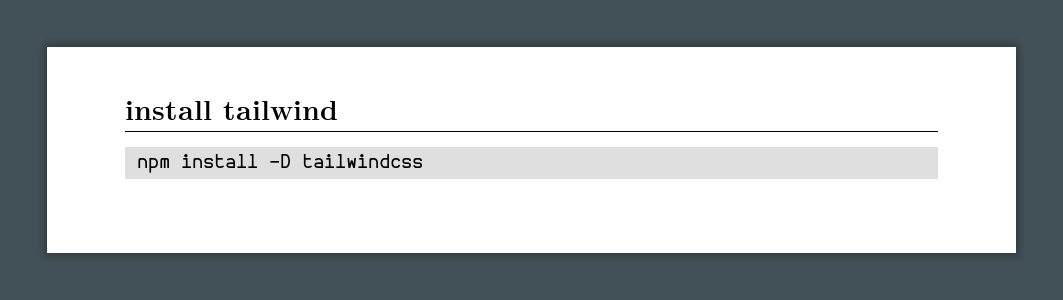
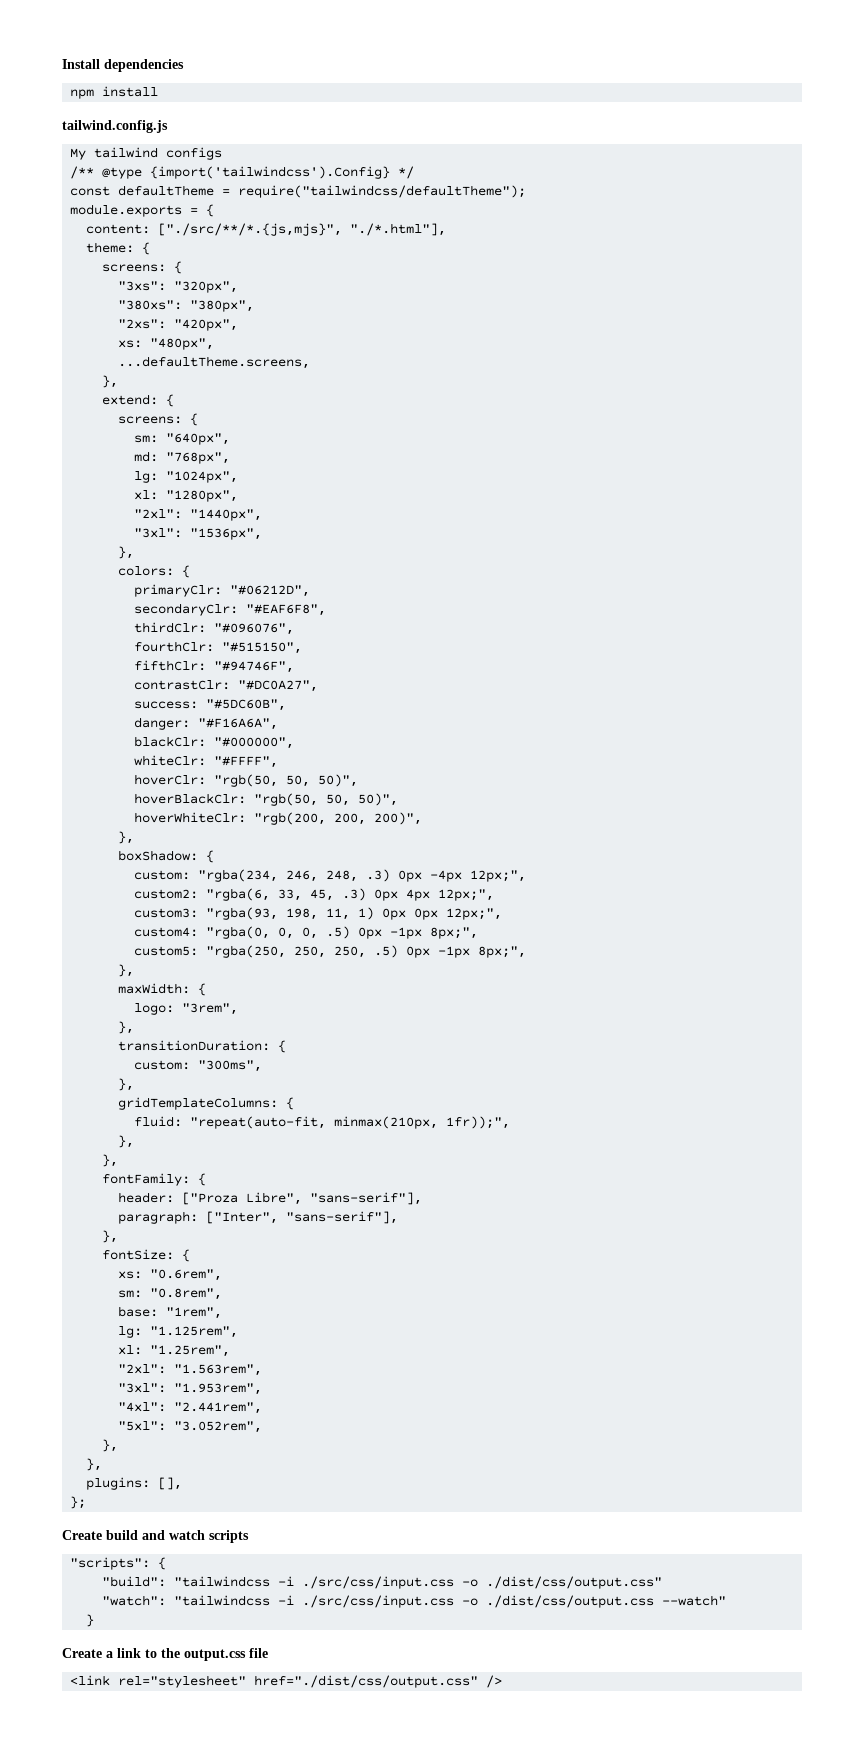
[125,101,338,120] install tailwind -> [62,59,184,72] Install dependencies
[269,154,424,168] -D tailwindcss -> [62,120,168,133] [69,147,222,160] [69,166,414,179] [69,185,526,198] [69,204,214,217] [85,223,446,236] [85,242,150,255] [101,261,182,274] [117,281,238,293] [117,300,254,312] [117,319,238,331] [117,338,214,350] [117,356,310,369] [101,375,118,388] [101,394,174,407] [117,413,198,426] [133,433,230,445] [133,451,230,464] [133,471,238,483] [133,490,238,502] [133,509,262,521] [133,528,262,540] [117,546,134,559] [117,565,190,578] [133,584,310,597] [133,603,326,616] [133,622,294,635] [133,641,302,654] [133,660,294,673] [133,680,318,692] [133,699,286,711] [133,717,278,730] [133,736,294,749] [133,755,278,768] [133,774,358,787] [133,793,398,806] [133,812,422,825] [117,831,134,844] [117,850,214,863] [133,869,526,882] [133,888,494,901] [133,907,502,920] [133,926,478,939] [133,945,526,958] [117,964,134,977] [117,983,206,996] [133,1003,238,1015] [117,1021,134,1034] [117,1040,286,1053] [133,1060,262,1072] [117,1078,134,1091] [117,1097,294,1110] [133,1116,510,1129] [117,1135,134,1148] [101,1154,118,1167] [101,1173,206,1186] [117,1192,422,1205] [117,1211,398,1224] [101,1230,118,1243] [101,1249,190,1262] [117,1269,222,1281] [117,1288,222,1300] [117,1306,222,1319] [117,1326,238,1338] [117,1345,230,1357] [117,1364,262,1376] [117,1383,262,1395] [117,1402,262,1414] [117,1421,262,1433] [101,1439,118,1452] [85,1458,102,1471] [85,1477,182,1490] [69,1496,86,1509] [62,1530,249,1543] [69,1557,166,1570] [101,1576,662,1589] [101,1595,726,1608] [85,1614,94,1627] [62,1648,268,1661] [69,1675,502,1688] // tailwind.config.js // My tailwind configs // /** @type {import('tailwindcss').Config} */ // const defaultTheme = require("tailwindcss/defaultTheme"); // module.exports = { // content: ["./src/**/*.{js,mjs}", "./*.html"], // theme: { // screens: { // "3xs": "320px", // "380xs": "380px", // "2xs": "420px", // xs: "480px", // ...defaultTheme.screens, // }, // extend: { // screens: { // sm: "640px", // md: "768px", // lg: "1024px", // xl: "1280px", // "2xl": "1440px", // "3xl": "1536px", // }, // colors: { // primaryClr: "#06212D", // secondaryClr: "#EAF6F8", // thirdClr: "#096076", // fourthClr: "#515150", // fifthClr: "#94746F", // contrastClr: "#DC0A27", // success: "#5DC60B", // danger: "#F16A6A", // blackClr: "#000000", // whiteClr: "#FFFF", // hoverClr: "rgb(50, 50, 50)", // hoverBlackClr: "rgb(50, 50, 50)", // hoverWhiteClr: "rgb(200, 200, 200)", // }, // boxShadow: { // custom: "rgba(234, 246, 248, .3) 0px -4px 12px;", // custom2: "rgba(6, 33, 45, .3) 0px 4px 12px;", // custom3: "rgba(93, 198, 11, 1) 0px 0px 12px;", // custom4: "rgba(0, 0, 0, .5) 0px -1px 8px;", // custom5: "rgba(250, 250, 250, .5) 0px -1px 8px;", // }, // maxWidth: { // logo: "3rem", // }, // transitionDuration: { // custom: "300ms", // }, // gridTemplateColumns: { // fluid: "repeat(auto-fit, minmax(210px, 1fr));", // }, // }, // fontFamily: { // header: ["Proza Libre", "sans-serif"], // paragraph: ["Inter", "sans-serif"], // }, // fontSize: { // xs: "0.6rem", // sm: "0.8rem", // base: "1rem", // lg: "1.125rem", // xl: "1.25rem", // "2xl": "1.563rem", // "3xl": "1.953rem", // "4xl": "2.441rem", // "5xl": "3.052rem", // }, // }, // plugins: [], // }; // Create build and watch scripts // "scripts": { // "build": "tailwindcss -i ./src/css/input.css -o ./dist/css/output.css" // "watch": "tailwindcss -i ./src/css/input.css -o ./dist/css/output.css --watch" // } // Create a link to the output.css file // <link rel="stylesheet" href="./dist/css/output.css" />

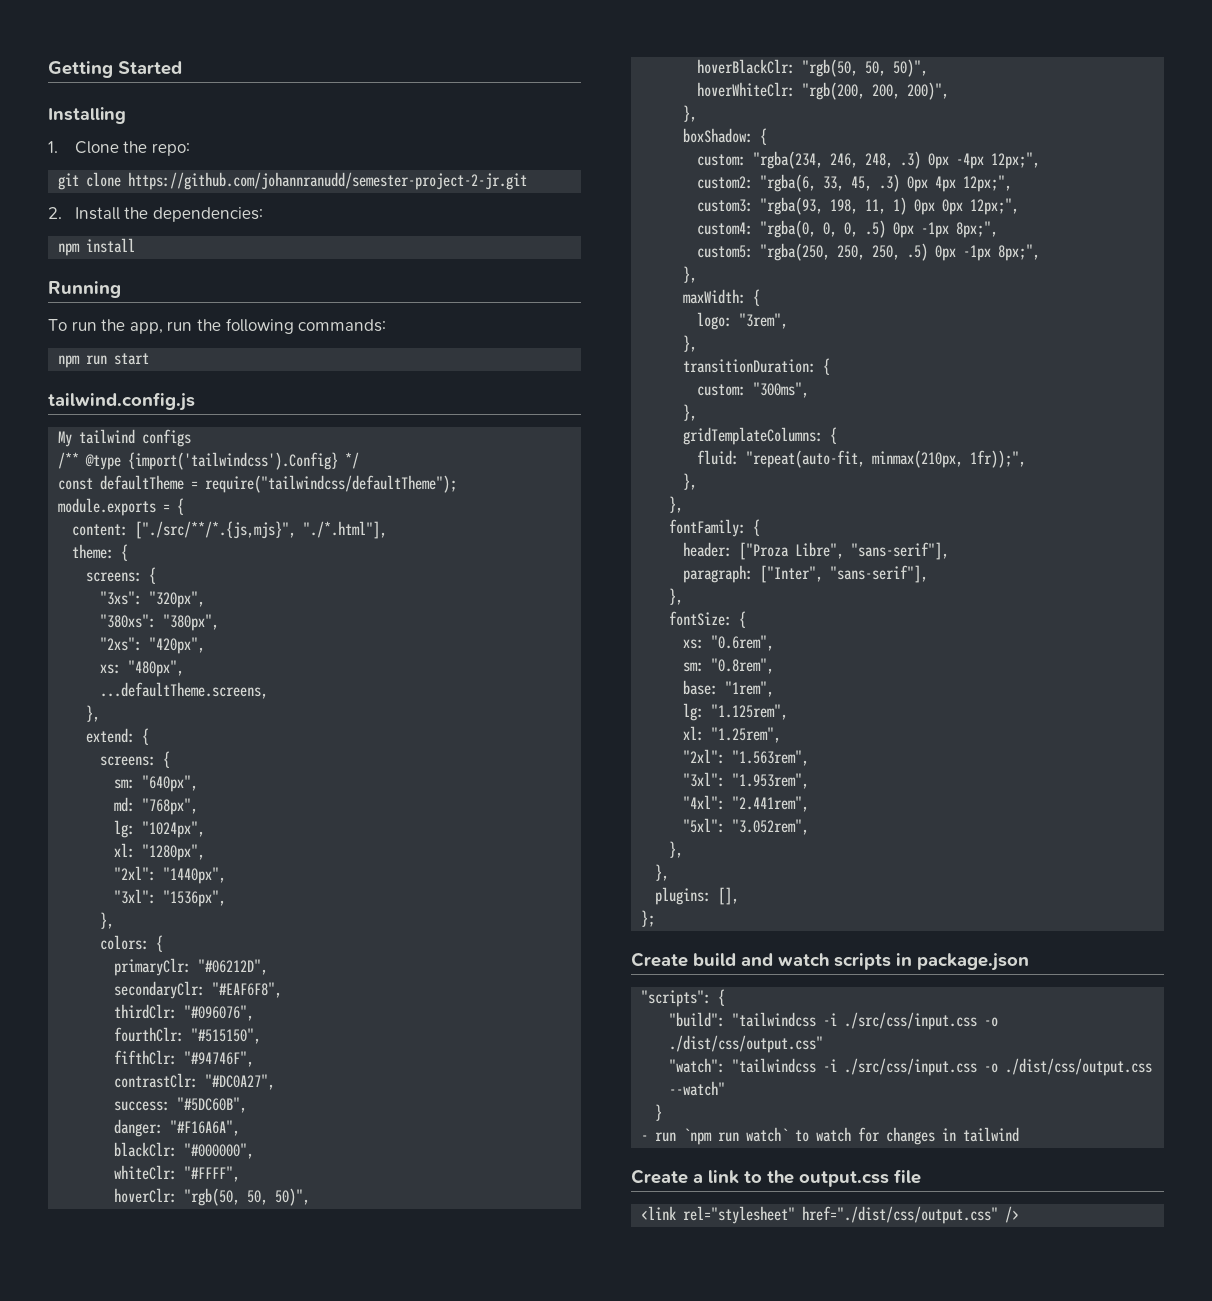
[62,59,184,72] [69,86,158,99] Install dependencies // npm install -> [48,61,182,78] [48,107,126,124] [48,141,190,156] [58,172,528,190] [48,207,263,222] [58,238,136,256] [48,281,121,298] [48,318,387,334] [58,353,150,368] Getting Started // Installing // 1. Clone the repo: // git clone https://github.com/johannranudd/semester-project-2-jr.git // 2. Install the dependencies: // npm install // Running // To run the app, run the following commands: // npm run start
(249, 1536) none -> [896,953,1029,971] in package.json
(94, 1620) none -> [641,1127,1020,1145] // - run `npm run watch` to watch for changes in tailwind

